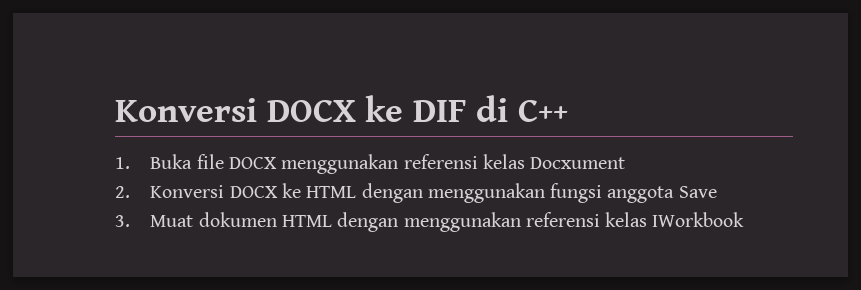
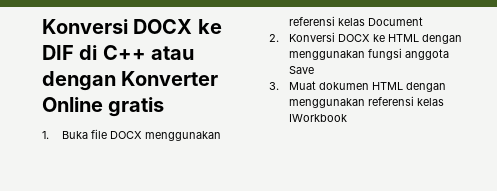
(568, 110) none -> [151,46,195,60] [42,71,219,91] [42,97,165,117] atau dengan Konverter Online gratis
[530,157,626,169] Docxument -> [368,17,424,26] Document

